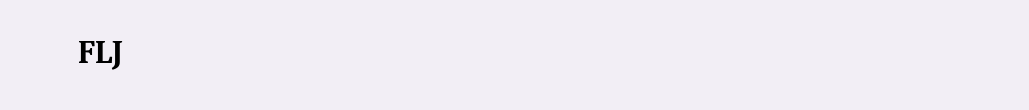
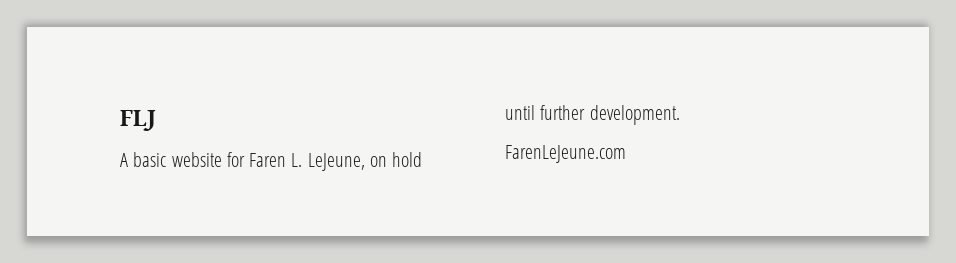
(123, 55) none -> [120,152,423,171] [505,105,680,125] [505,145,626,163] // A basic website for Faren L. LeJeune, on hold until further development. // FarenLeJeune.com

